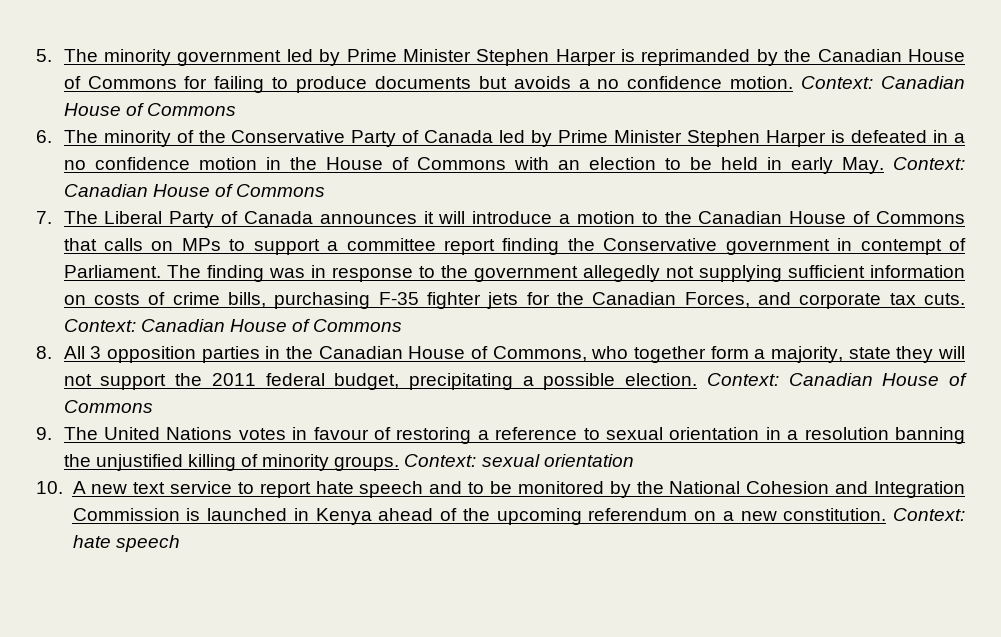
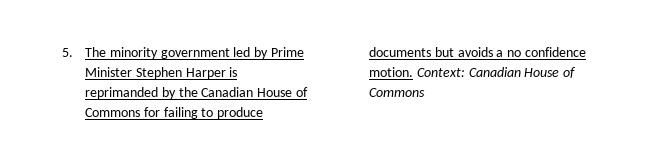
[36,130,966,147] [63,157,965,174] [63,184,326,197] [36,211,965,228] [63,238,967,255] [63,265,966,282] [63,292,965,309] [63,319,403,332] [36,346,965,363] [63,373,967,390] [63,400,153,413] [36,427,965,444] [63,454,634,471] [36,481,966,498] [72,508,965,525] [72,535,180,552] // 6. The minority of the Conservative Party of Canada led by Prime Minister Stephen Harper is defeated in a no confidence motion in the House of Commons with an election to be held in early May. Context: Canadian House of Commons // 7. The Liberal Party of Canada announces it will introduce a motion to the Canadian House of Commons that calls on MPs to support a committee report finding the Conservative government in contempt of Parliament. The finding was in response to the government allegedly not supplying sufficient information on costs of crime bills, purchasing F-35 fighter jets for the Canadian Forces, and corporate tax cuts. Context: Canadian House of Commons // 8. All 3 opposition parties in the Canadian House of Commons, who together form a majority, state they will not support the 2011 federal budget, precipitating a possible election. Context: Canadian House of Commons // 9. The United Nations votes in favour of restoring a reference to sexual orientation in a resolution banning the unjustified killing of minority groups. Context: sexual orientation // 10. A new text service to report hate speech and to be monitored by the National Cohesion and Integration Commission is launched in Kenya ahead of the upcoming referendum on a new constitution. Context: hate speech -> (426, 92) none

